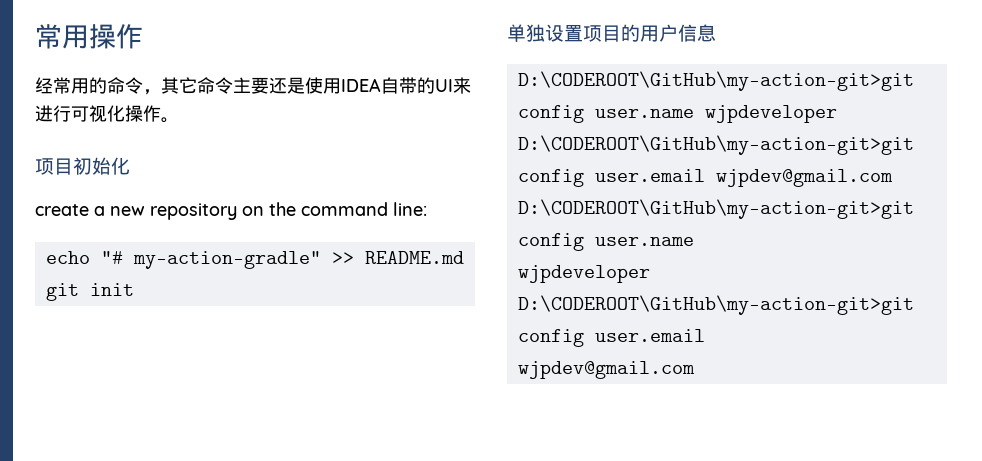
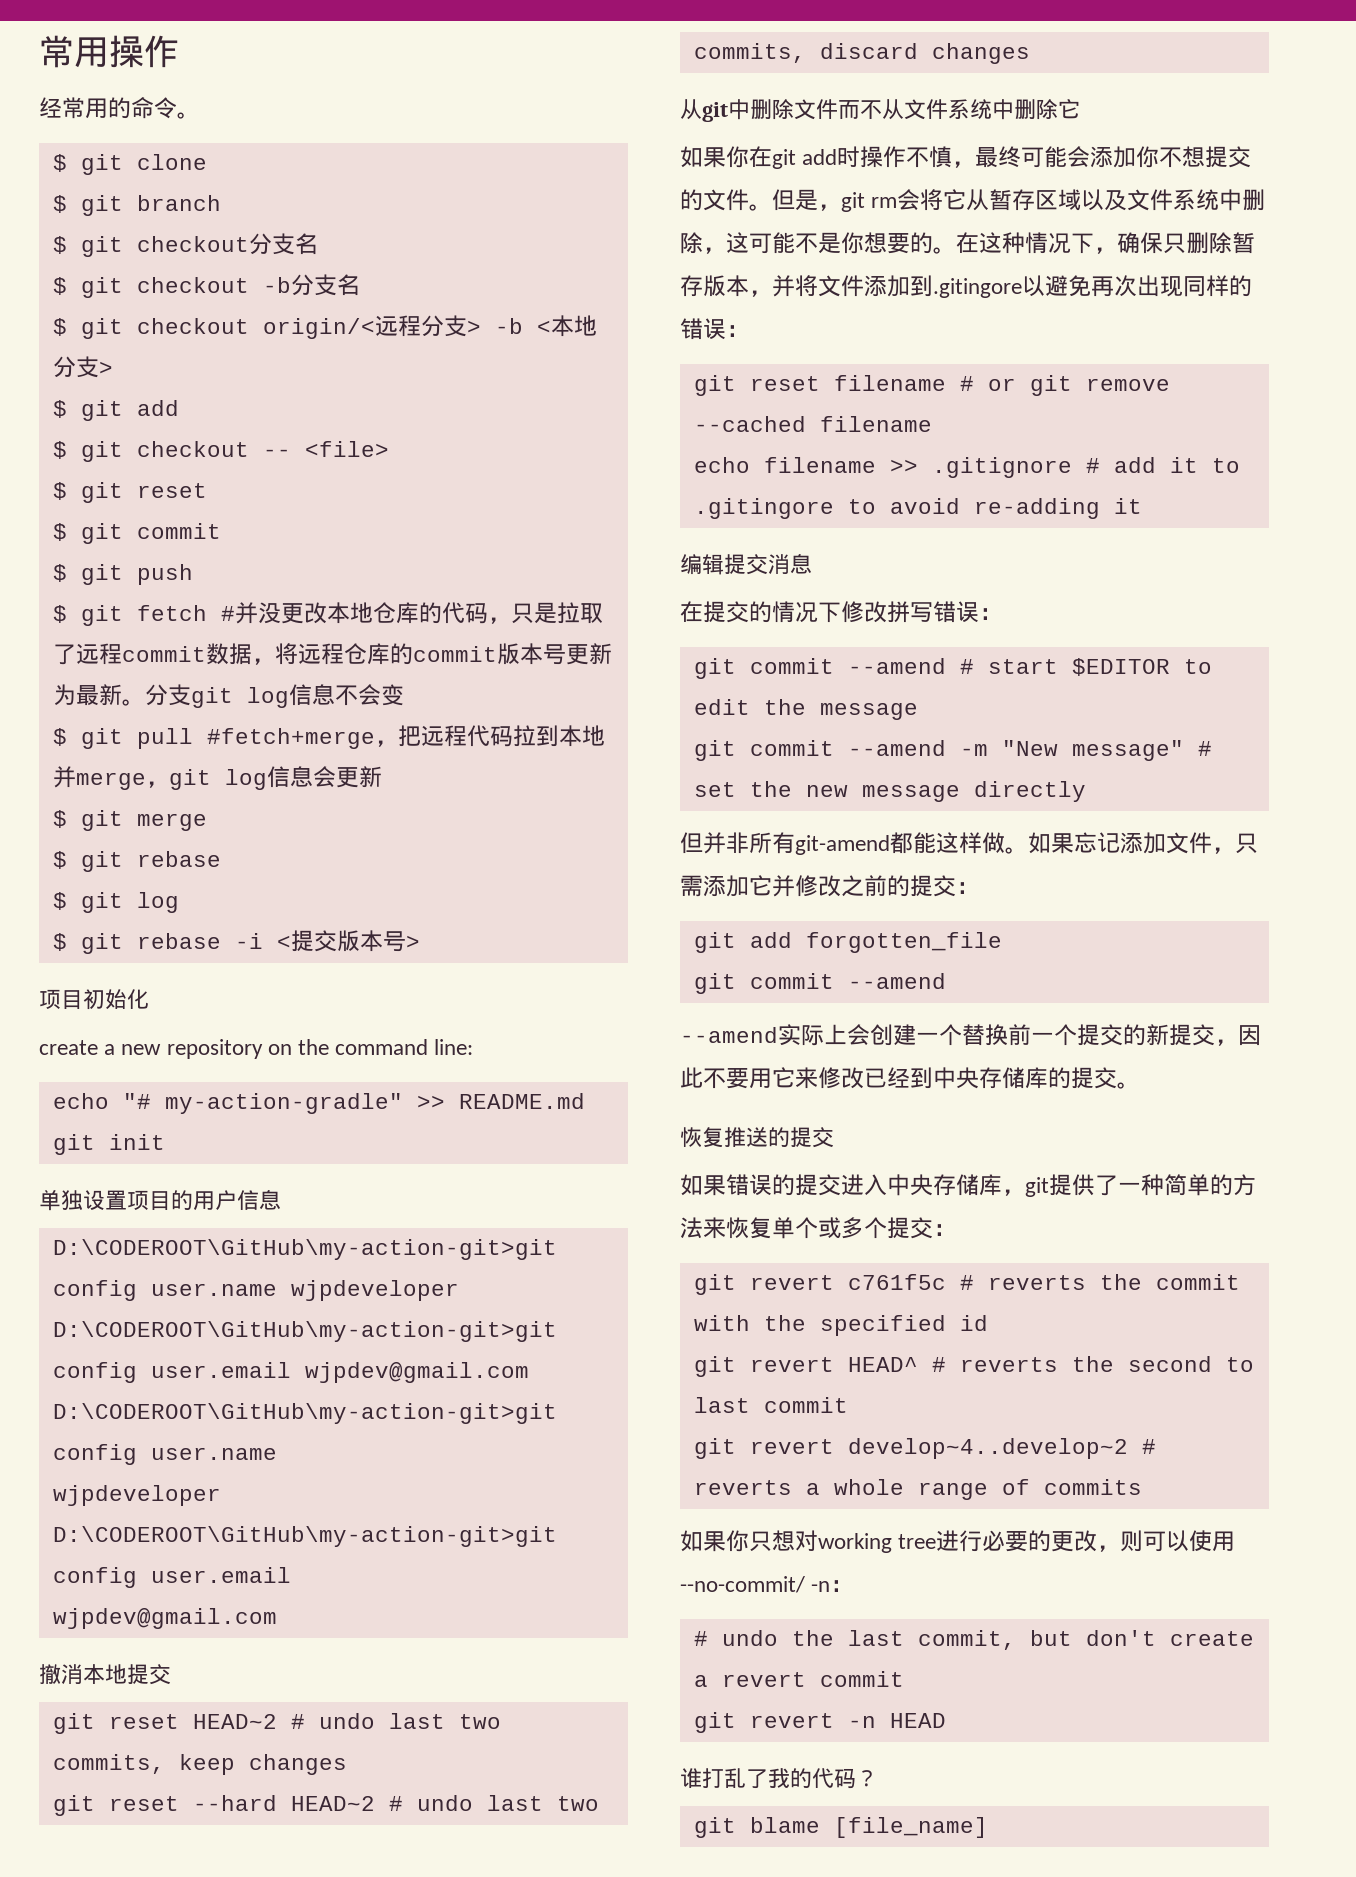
[143,77,471,95] [35,105,179,123] ，其它命令主要还是使用IDEA自带的UI来进行可视化操作。 -> [177,112,200,119] [52,154,207,175] [52,195,221,216] [52,233,318,257] [52,274,360,298] [52,315,597,339] [52,356,113,378] [52,400,179,421] [52,441,389,462] [52,482,207,503] [52,523,221,544] [52,564,193,585] [52,602,603,626] [52,643,612,665] [52,684,404,708] [52,725,605,749] [52,766,382,790] [52,810,207,831] [52,851,221,872] [52,892,179,913] [52,930,420,954] 。 // $ git clone // $ git branch // $ git checkout分支名 // $ git checkout -b分支名 // $ git checkout origin/<远程分支> -b <本地分支> // $ git add // $ git checkout -- <file> // $ git reset // $ git commit // $ git push // $ git fetch #并没更改本地仓库的代码，只是拉取了远程commit数据，将远程仓库的commit版本号更新为最新。分支git log信息不会变 // $ git pull #fetch+merge，把远程代码拉到本地并merge，git log信息会更新 // $ git merge // $ git rebase // $ git log // $ git rebase -i <提交版本号>
(695, 370) none -> [39,1664,171,1685] [52,1713,501,1734] [52,1754,347,1775] [52,1795,599,1816] [693,43,1030,64] [680,99,1080,122] [680,146,1252,169] [680,189,1266,212] [680,232,1255,254] [680,275,1252,298] [680,318,749,340] [693,375,1170,396] [693,416,932,432] [693,457,1240,478] [693,498,1142,519] [680,553,812,575] [680,601,1002,623] [693,658,1212,679] [693,699,918,720] [693,740,1212,761] [693,781,1086,802] [680,832,1258,855] [680,875,979,897] [693,932,1002,953] [693,973,946,994] [680,1024,1261,1046] [680,1067,1140,1089] [680,1127,834,1148] [680,1174,1256,1197] [680,1217,956,1239] [693,1274,1240,1295] [693,1315,988,1336] [693,1356,1254,1377] [693,1397,848,1413] [693,1438,1156,1459] [693,1479,1142,1500] [680,1530,1236,1553] [680,1576,854,1593] [693,1630,1254,1650] [693,1671,904,1687] [693,1712,946,1733] [680,1768,878,1789] [693,1817,988,1838] // 撤消本地提交 // git reset HEAD~2 # undo last two commits, keep changes // git reset --hard HEAD~2 # undo last two commits, discard changes // 从git中删除文件而不从文件系统中删除它 // 如果你在git add时操作不慎，最终可能会添加你不想提交的文件。但是，git rm会将它从暂存区域以及文件系统中删除，这可能不是你想要的。在这种情况下，确保只删除暂存版本，并将文件添加到.gitingore以避免再次出现同样的错误： // git reset filename # or git remove --cached filename // echo filename >> .gitignore # add it to .gitingore to avoid re-adding it // 编辑提交消息 // 在提交的情况下修改拼写错误： // git commit --amend # start $EDITOR to edit the message // git commit --amend -m "New message" # set the new message directly // 但并非所有git-amend都能这样做。如果忘记添加文件，只需添加它并修改之前的提交： // git add forgotten_file // git commit --amend // --amend实际上会创建一个替换前一个提交的新提交，因此不要用它来修改已经到中央存储库的提交。 // 恢复推送的提交 // 如果错误的提交进入中央存储库，git提供了一种简单的方法来恢复单个或多个提交： // git revert c761f5c # reverts the commit with the specified id // git revert HEAD^ # reverts the second to last commit // git revert develop~4..develop~2 # reverts a whole range of commits // 如果你只想对working tree进行必要的更改，则可以使用--no-commit/ -n： // # undo the last commit, but don't create a revert commit // git revert -n HEAD // 谁打乱了我的代码？ // git blame [file_name]

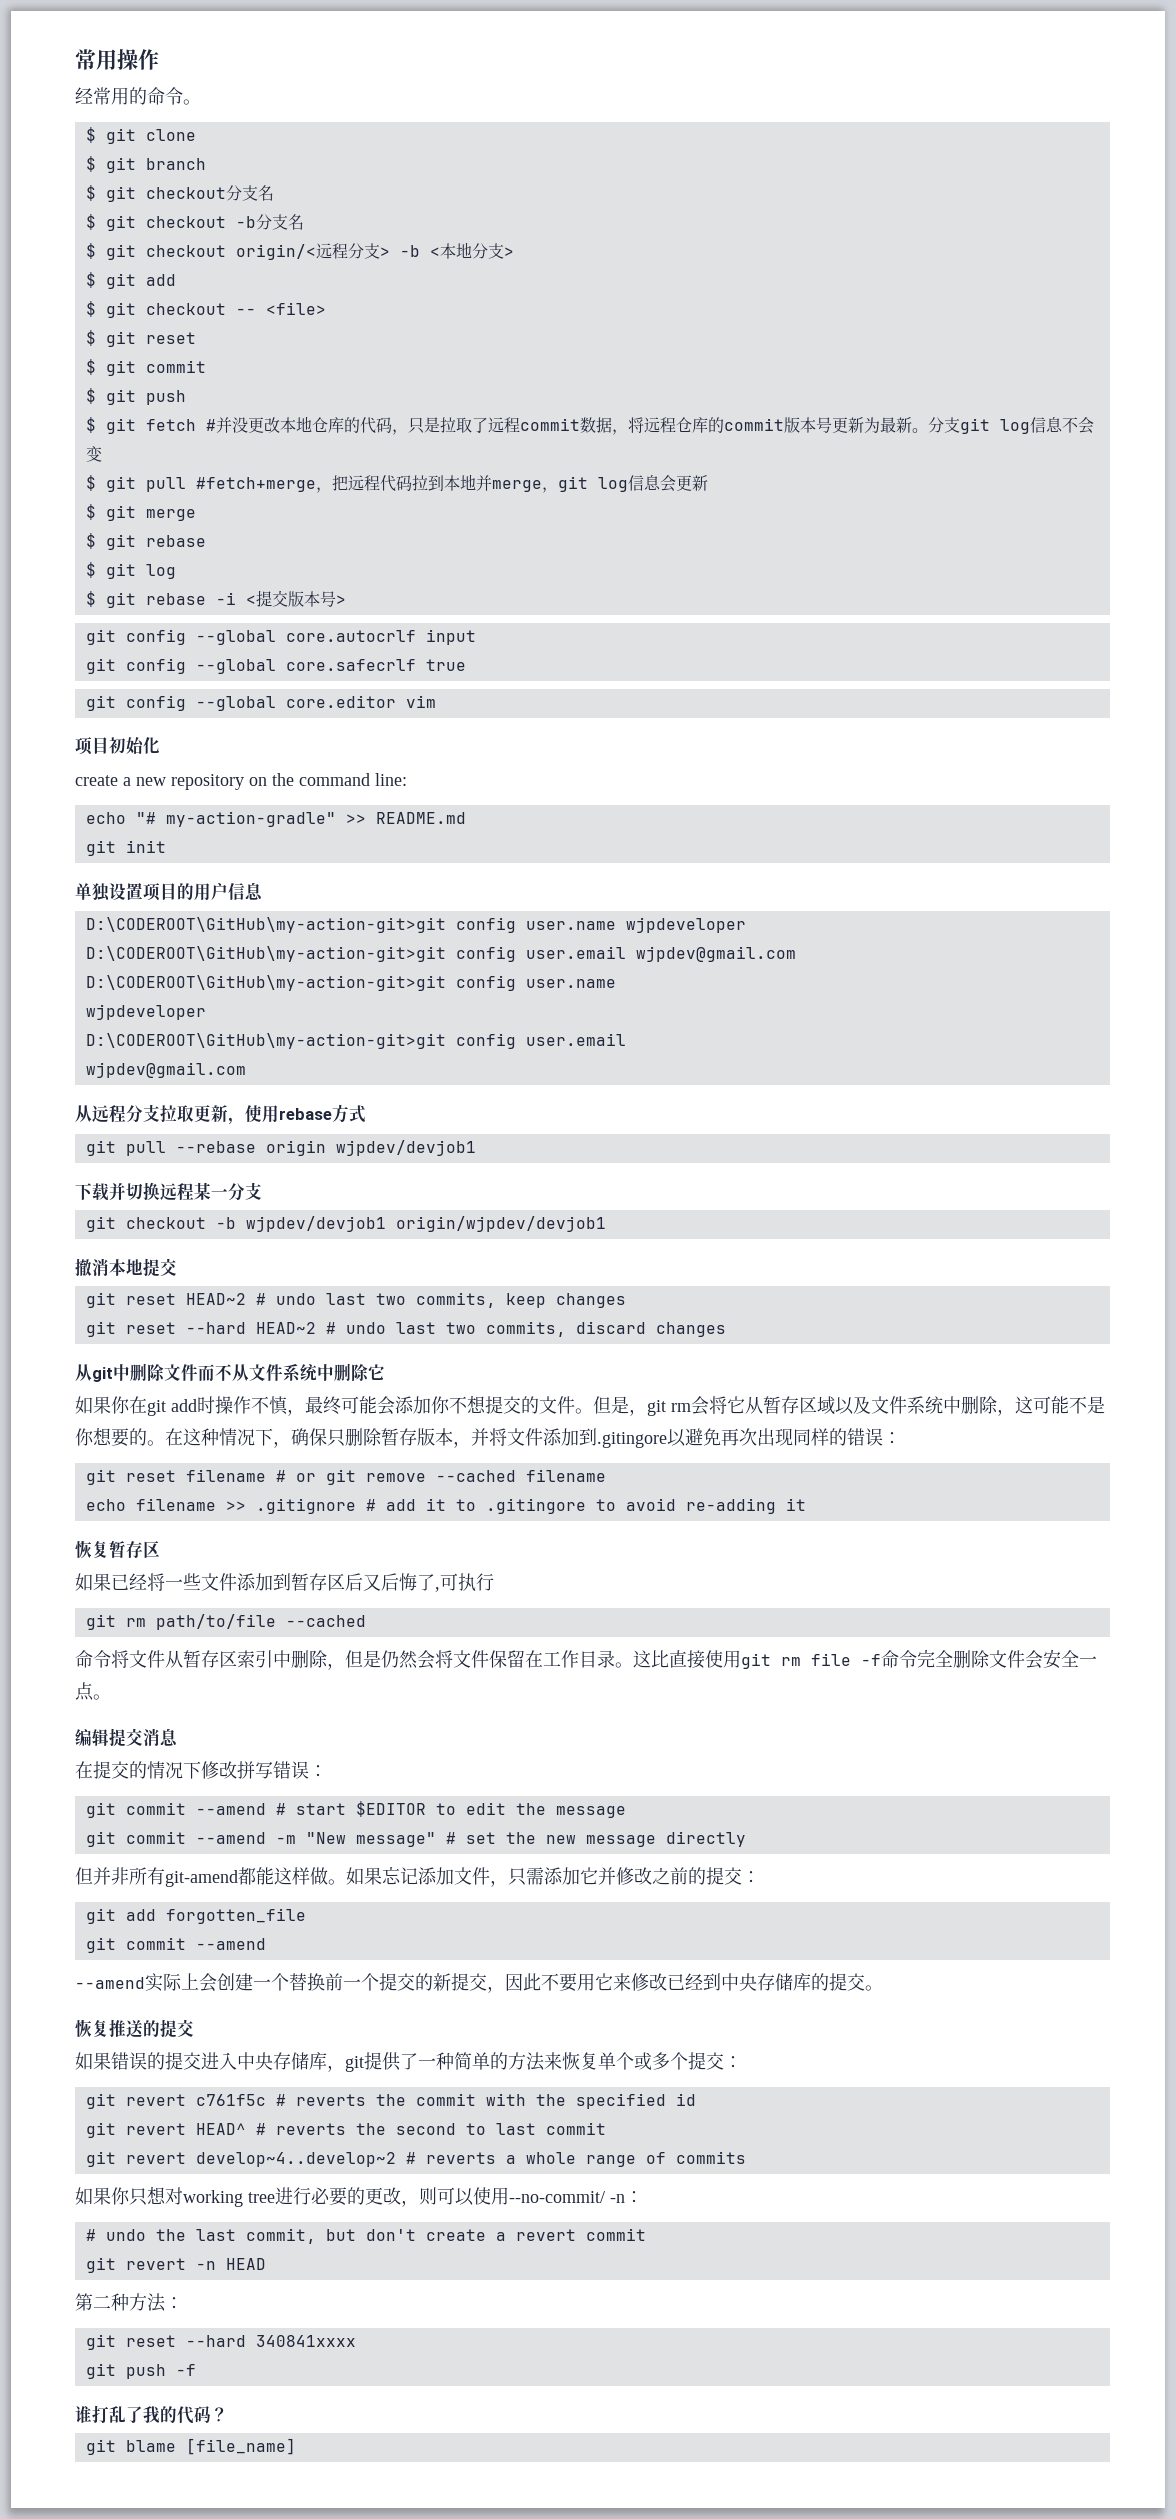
(420, 942) none -> [85,629,476,645] [85,658,466,674] [85,695,436,711] // git config --global core.autocrlf input // git config --global core.safecrlf true // git config --global core.editor vim
(277, 1618) none -> [75,1104,366,1125] [85,1140,476,1156] [75,1182,262,1201] [85,1216,606,1232] // 从远程分支拉取更新，使用rebase方式 // git pull --rebase origin wjpdev/devjob1 // 下载并切换远程某一分支 // git checkout -b wjpdev/devjob1 origin/wjpdev/devjob1
(1142, 506) none -> [75,1540,160,1558] [75,1573,494,1592] [85,1614,366,1630] [75,1649,1097,1670] [75,1682,111,1701] // 恢复暂存区 // 如果已经将一些文件添加到暂存区后又后悔了,可执行 // git rm path/to/file --cached // 命令将文件从暂存区索引中删除，但是仍然会将文件保留在工作目录。这比直接使用git rm file -f命令完全删除文件会安全一点。
(946, 1720) none -> [75,2293,183,2312] [85,2334,356,2350] [85,2363,196,2379] // 第二种方法： // git reset --hard 340841xxxx // git push -f

